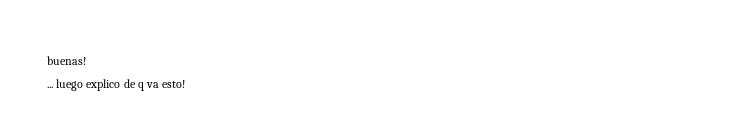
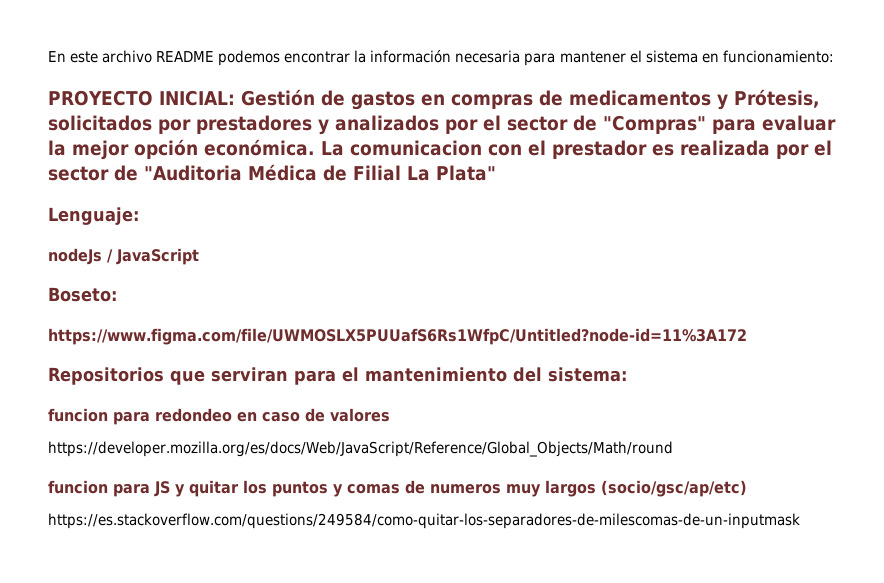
[47,56,86,65] [47,79,186,91] buenas! // ... luego explico de q va esto! -> [48,50,834,66] [48,89,820,110] [48,115,836,135] [48,139,832,160] [48,164,496,181] [48,207,139,225] [48,248,199,265] [48,287,117,302] [48,328,747,345] [48,367,627,385] [48,408,390,425] [48,441,673,457] [48,480,747,497] [48,513,800,529] En este archivo README podemos encontrar la información necesaria para mantener el sistema en funcionamiento: // PROYECTO INICIAL: Gestión de gastos en compras de medicamentos y Prótesis, solicitados por prestadores y analizados por el sector de "Compras" para evaluar la mejor opción económica. La comunicacion con el prestador es realizada por el sector de "Auditoria Médica de Filial La Plata" // Lenguaje: // nodeJs / JavaScript // Boseto: // https://www.figma.com/file/UWMOSLX5PUUafS6Rs1WfpC/Untitled?node-id=11%3A172 // Repositorios que serviran para el mantenimiento del sistema: // funcion para redondeo en caso de valores // https://developer.mozilla.org/es/docs/Web/JavaScript/Reference/Global_Objects/Math/round // funcion para JS y quitar los puntos y comas de numeros muy largos (socio/gsc/ap/etc) // https://es.stackoverflow.com/questions/249584/como-quitar-los-separadores-de-milescomas-de-un-inputmask

